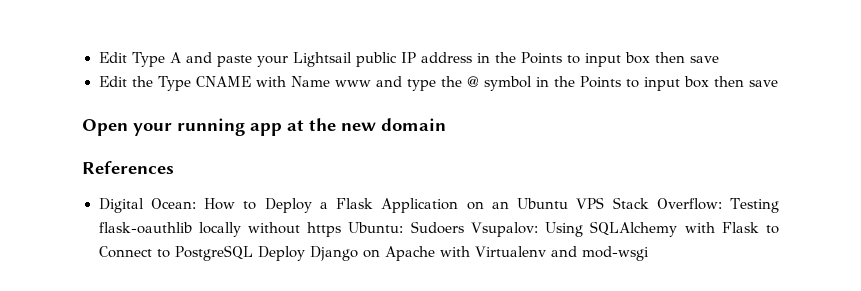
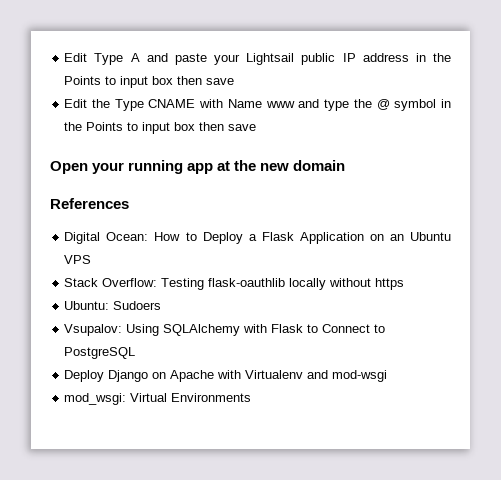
(605, 203) none -> (92, 259) //
(342, 229) none -> (405, 284) //
(464, 227) none -> (162, 305) //
(253, 253) none -> (136, 353) //
(649, 253) none -> [64,393,252,405] // mod_wsgi: Virtual Environments

